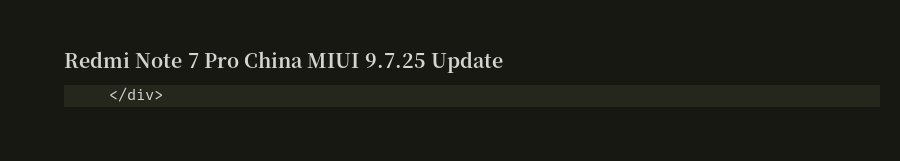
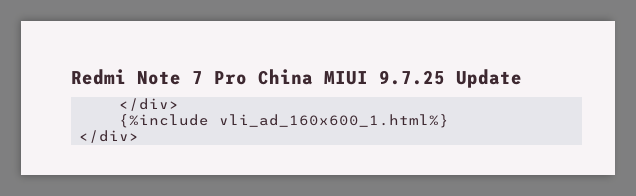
(163, 94) none -> [119,114,450,128] [79,130,140,143] // {%include vli_ad_160x600_1.html%} // </div>

